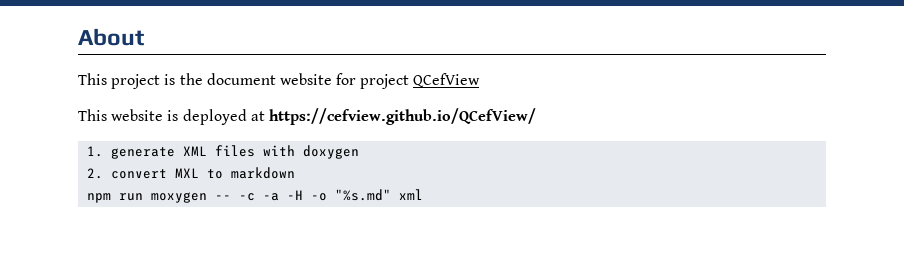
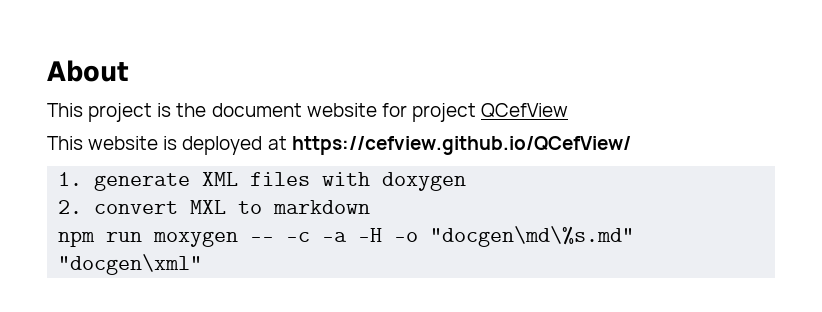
[335,189,424,201] "%s.md" xml -> [430,226,635,247] [58,254,203,275] "docgen\md\%s.md" "docgen\xml"

